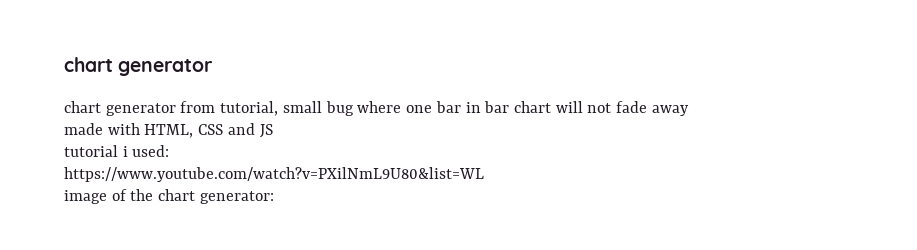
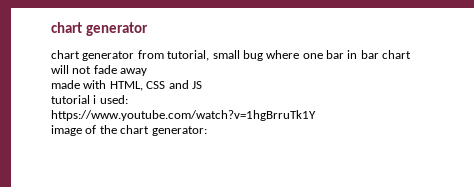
[64,167,484,182] https://www.youtube.com/watch?v=PXilNmL9U80&list=WL -> [51,110,316,121] https://www.youtube.com/watch?v=1hgBrruTk1Y

